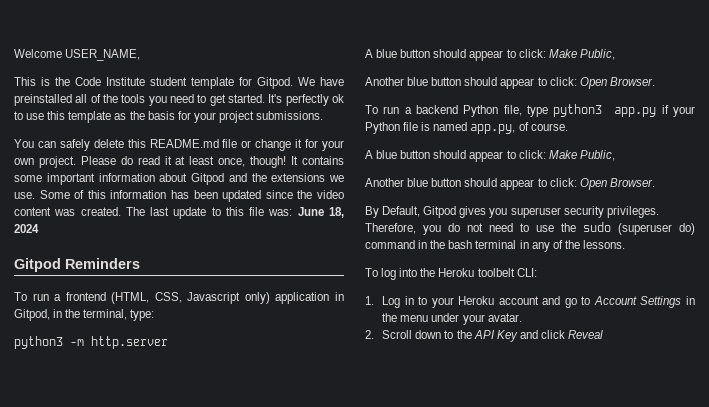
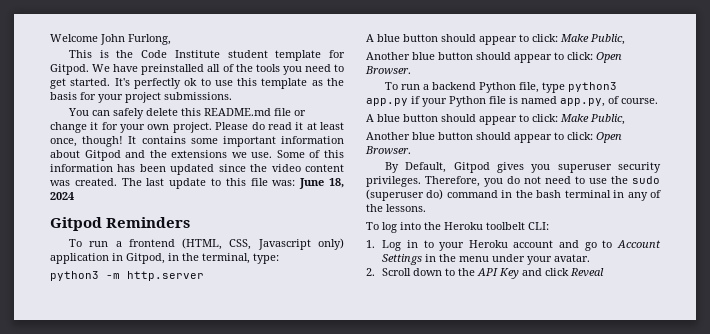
[65,49,141,61] USER_NAME, -> [100,34,171,45] John Furlong,

